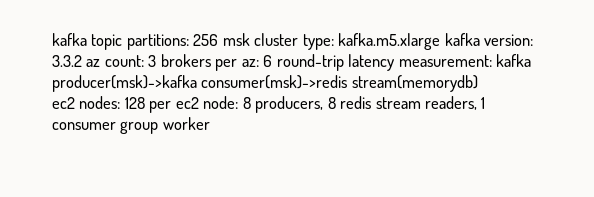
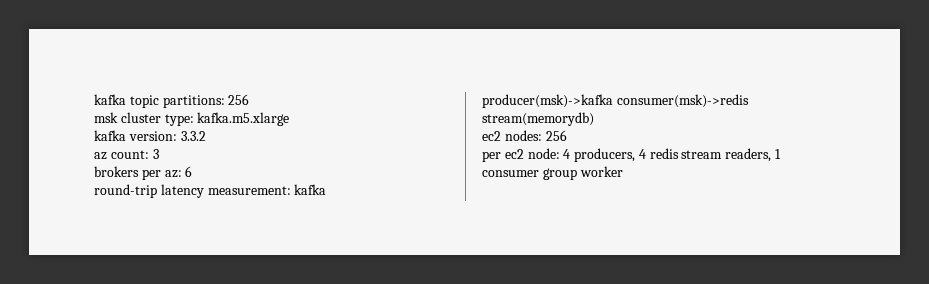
(219, 40) none -> (250, 99) //
(441, 41) none -> (290, 119) //
(82, 61) none -> (206, 136) //
(157, 61) none -> (159, 154) //
(273, 61) none -> (193, 171) //
[124,97,145,109] 128 -> [545,130,567,141] 256 //
[242,96,336,113] 8 producers, 8 -> [563,148,646,162] 4 producers, 4

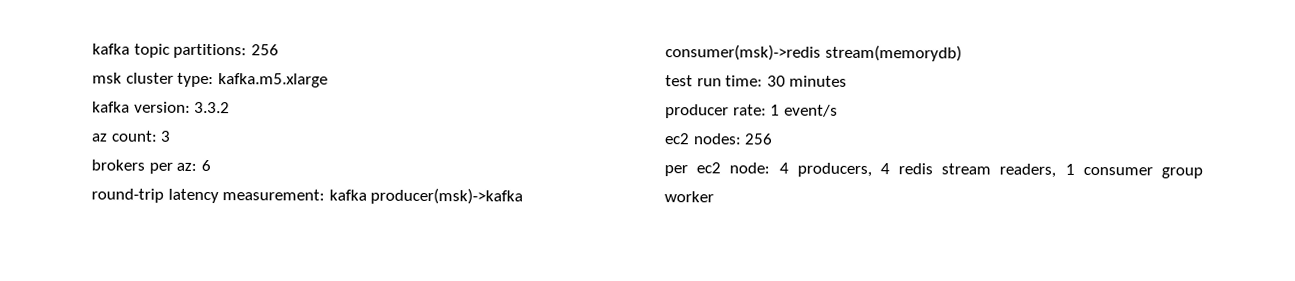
(594, 119) none -> [665,75,848,87] [665,104,838,119] // test run time: 30 minutes // producer rate: 1 event/s

